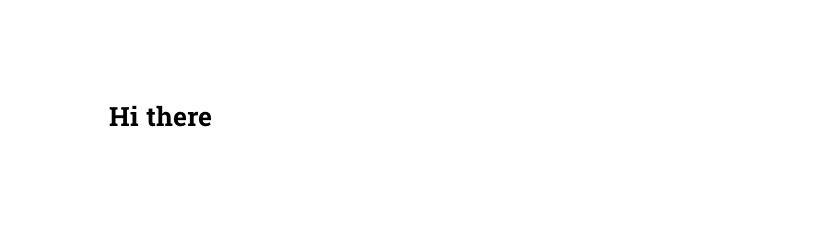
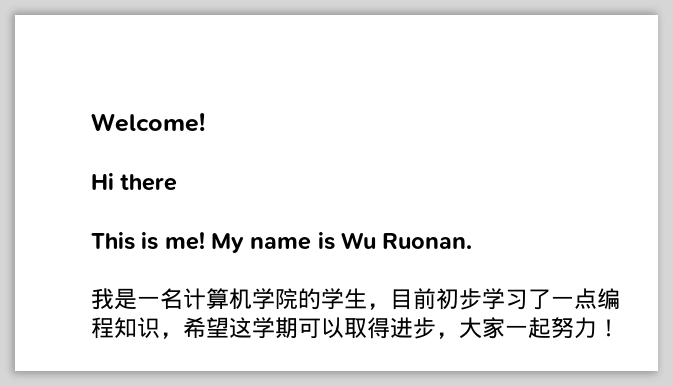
(109, 115) none -> [91,113,205,132] Welcome! //
(213, 116) none -> [91,232,473,253] [91,288,620,310] [91,317,620,339] // This is me! My name is Wu Ruonan. // 我是一名计算机学院的学生，目前初步学习了一点编程知识，希望这学期可以取得进步，大家一起努力！

